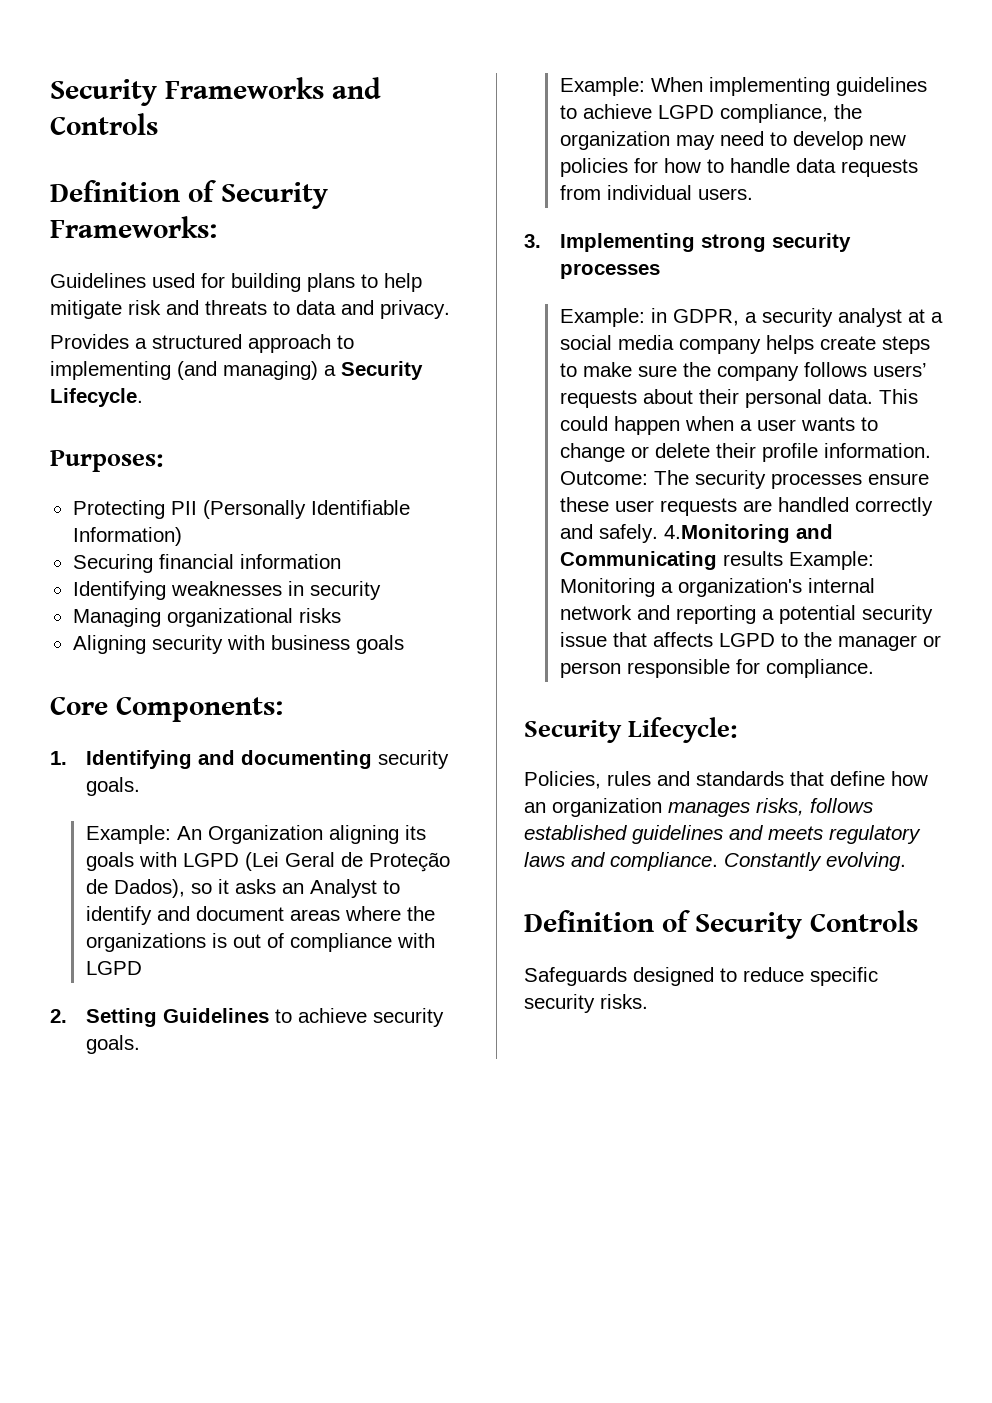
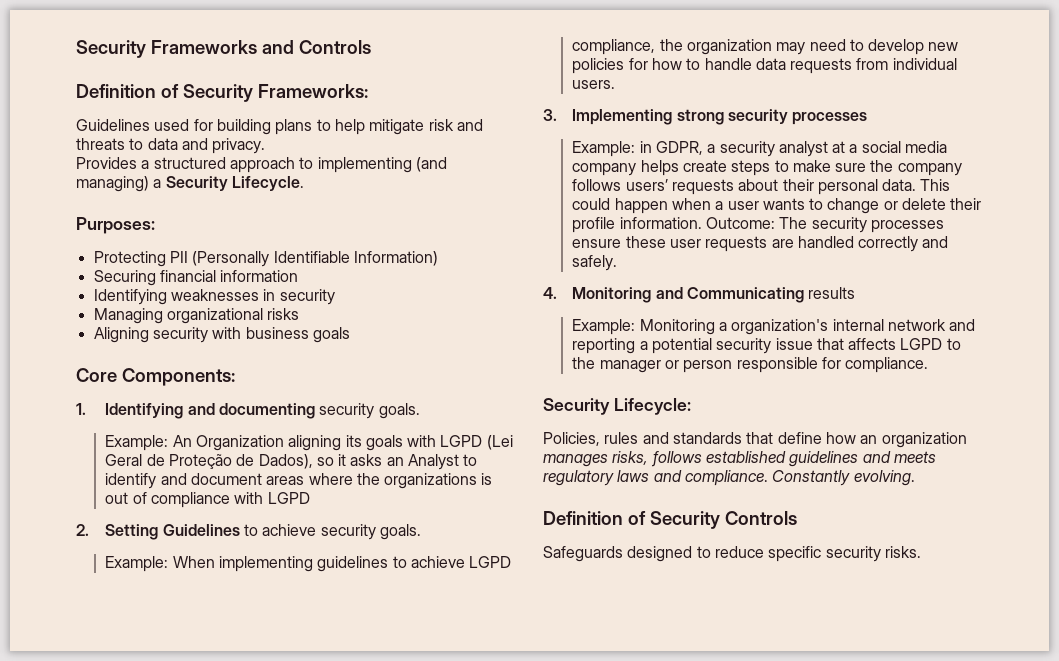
[663,524,790,543] 4.Monitoring -> [543,287,652,303] // 4. Monitoring
(783, 558) none -> (856, 293) //

